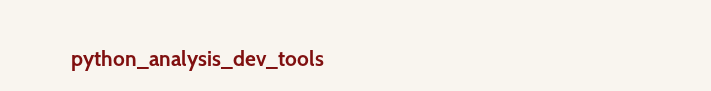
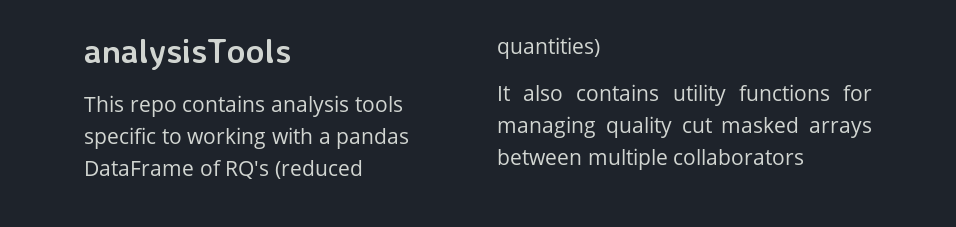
[71,50,324,71] python_analysis_dev_tools -> [84,39,291,70] [84,95,403,117] [84,127,410,149] [84,160,363,179] [497,37,600,59] [497,84,872,106] [497,116,872,138] [497,148,805,170] analysisTools // This repo contains analysis tools specific to working with a pandas DataFrame of RQ's (reduced quantities) // It also contains utility functions for managing quality cut masked arrays between multiple collaborators

